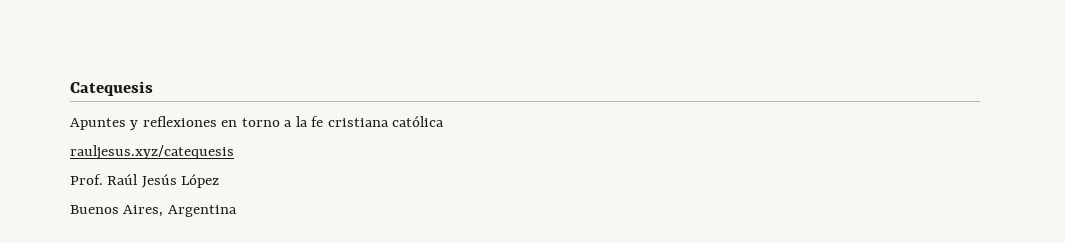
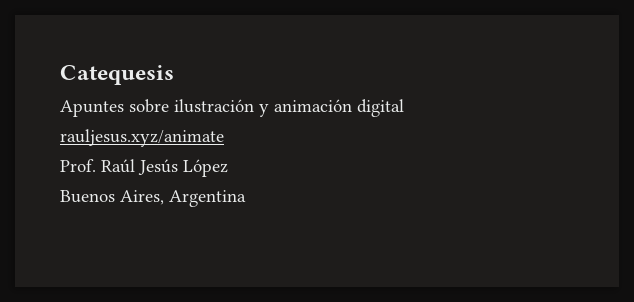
[130,116,445,130] [70,145,234,160] y reflexiones en torno a la fe cristiana católica // rauljesus.xyz/catequesis -> [129,99,404,117] [60,129,224,147] sobre ilustración y animación digital // rauljesus.xyz/animate

